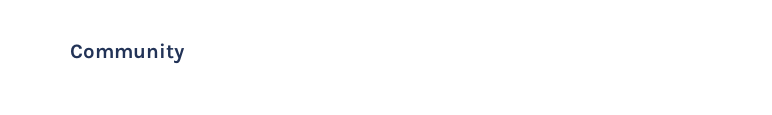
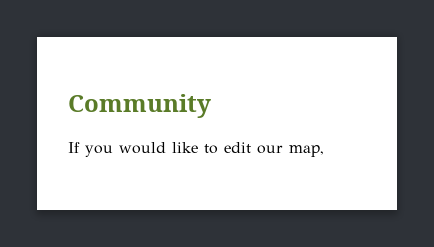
(185, 53) none -> [68,142,324,157] // If you would like to edit our map,

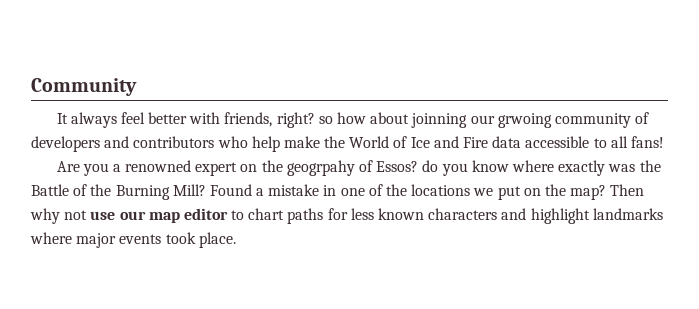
[68,142,324,157] If you would like to edit our map, -> [56,112,650,128] [31,136,664,152] [56,160,661,176] [31,184,645,200] [30,208,663,224] [30,232,236,248] It always feel better with friends, right? so how about joinning our grwoing community of developers and contributors who help make the World of Ice and Fire data accessible to all fans! // Are you a renowned expert on the geogrpahy of Essos? do you know where exactly was the Battle of the Burning Mill? Found a mistake in one of the locations we put on the map? Then why not use our map editor to chart paths for less known characters and highlight landmarks where major events took place.

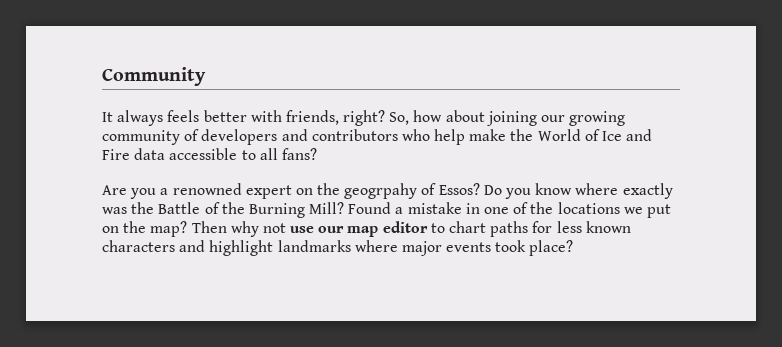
[120,112,145,124] feel -> [167,110,200,122] feels
[318,116,333,124] so -> [389,112,410,125] So,
[411,113,552,128] joinning our grwoing -> [486,111,626,126] joining our growing
[630,136,664,148] fans! -> [281,148,317,160] fans?
[422,160,439,172] do -> [483,185,502,195] Do
[198,232,236,248] place. -> [529,240,574,256] place?

